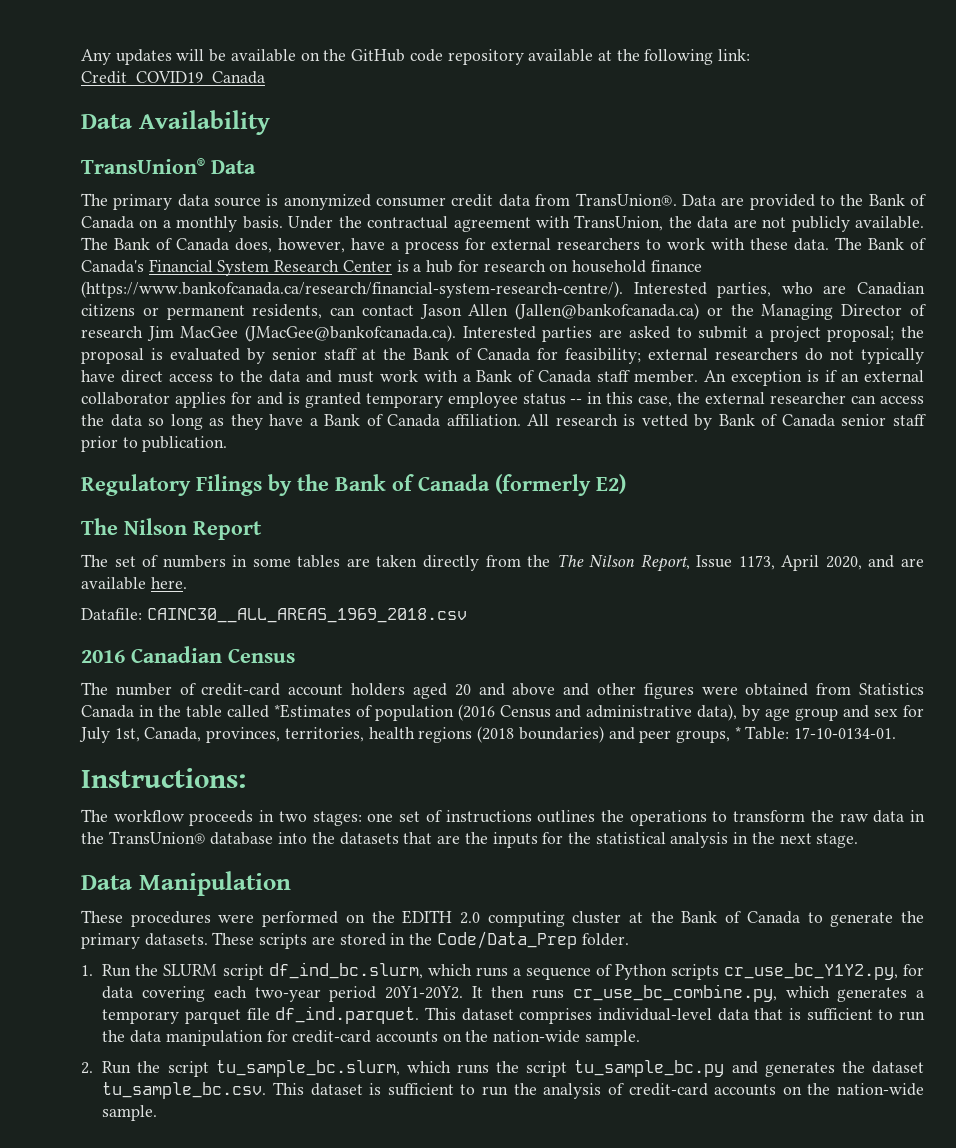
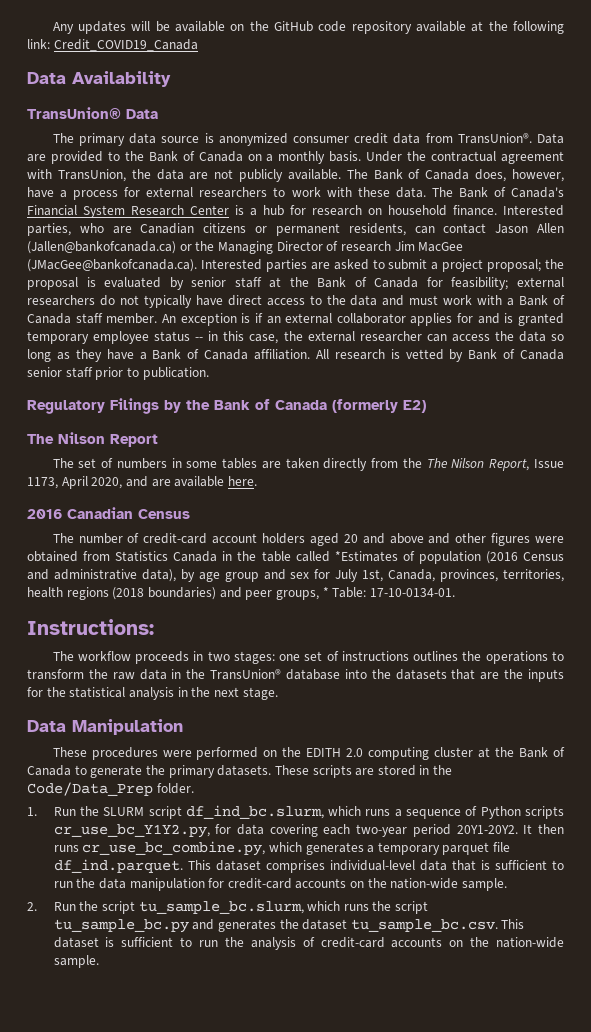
[650,260,702,272] [81,281,623,298] finance (https://www.bankofcanada.ca/research/financial-system-research-centre/). -> [453,205,497,216] finance.
[81,608,467,623] // Datafile: CAINC30__ALL_AREAS_1969_2018.csv -> (257, 481) none

